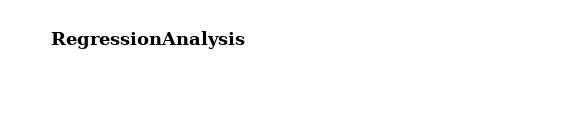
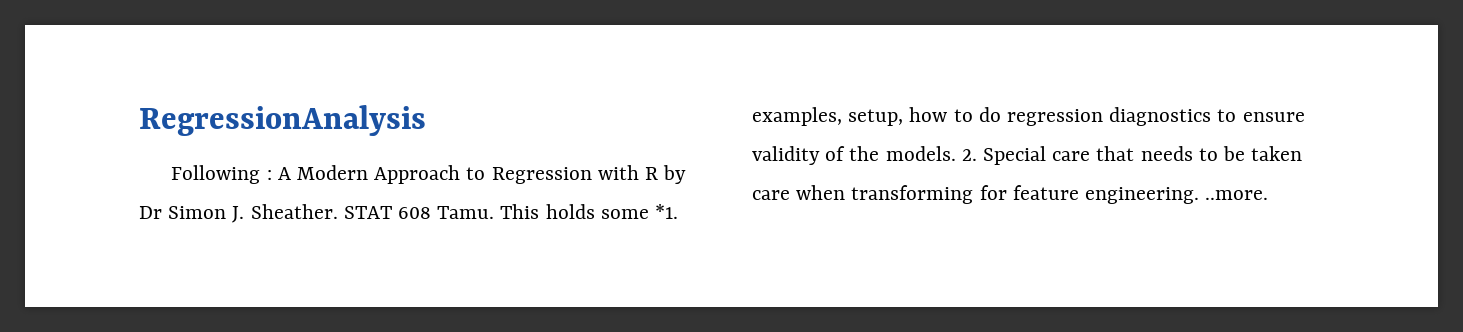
(245, 40) none -> [171,165,687,184] [139,204,679,223] [752,107,1305,126] [752,146,1303,165] [752,185,1269,204] // Following : A Modern Approach to Regression with R by Dr Simon J. Sheather. STAT 608 Tamu. This holds some *1. examples, setup, how to do regression diagnostics to ensure validity of the models. 2. Special care that needs to be taken care when transforming for feature engineering. ..more.

